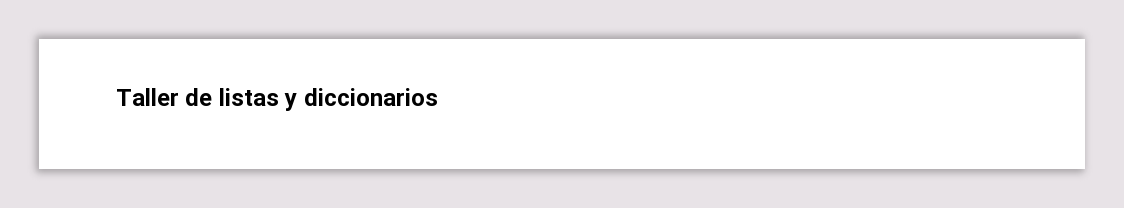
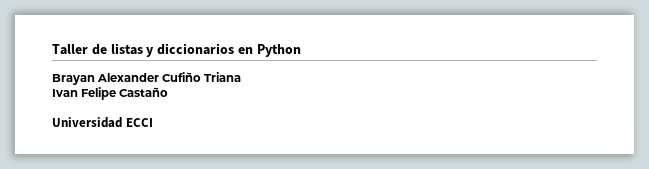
(438, 97) none -> [237,44,301,57] [52,72,242,85] [52,87,169,100] [52,117,153,128] en Python // Brayan Alexander Cufiño Triana // Ivan Felipe Castaño // Universidad ECCI

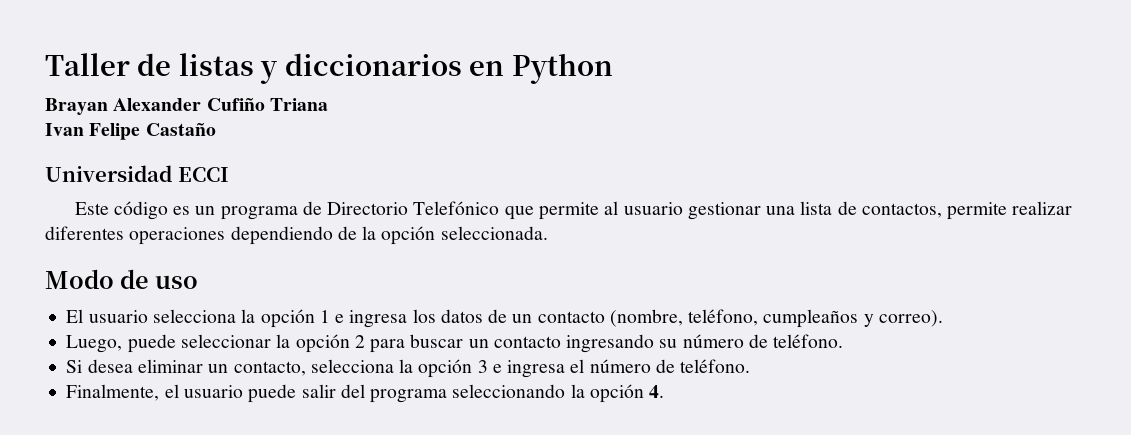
(153, 122) none -> [74,201,1073,220] [45,226,548,245] [45,269,198,289] [66,309,943,328] [66,334,844,353] [66,359,751,378] [66,384,665,403] // Este código es un programa de Directorio Telefónico que permite al usuario gestionar una lista de contactos, permite realizar diferentes operaciones dependiendo de la opción seleccionada. // Modo de uso // El usuario selecciona la opción 1 e ingresa los datos de un contacto (nombre, teléfono, cumpleaños y correo). // Luego, puede seleccionar la opción 2 para buscar un contacto ingresando su número de teléfono. // Si desea eliminar un contacto, selecciona la opción 3 e ingresa el número de teléfono. // Finalmente, el usuario puede salir del programa seleccionando la opción 4.

